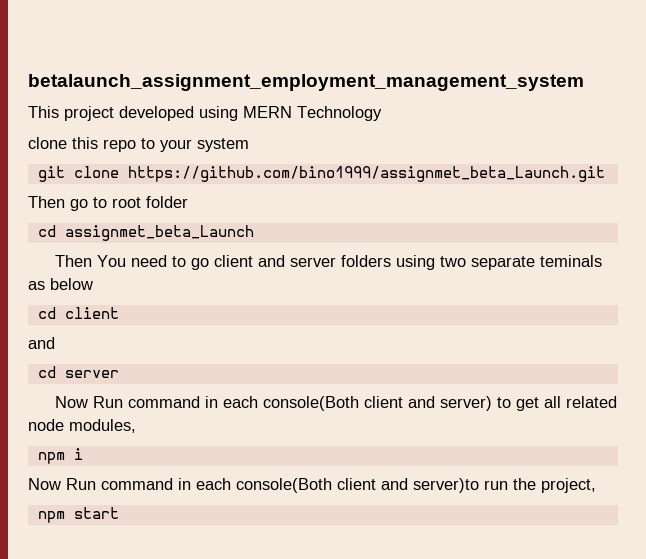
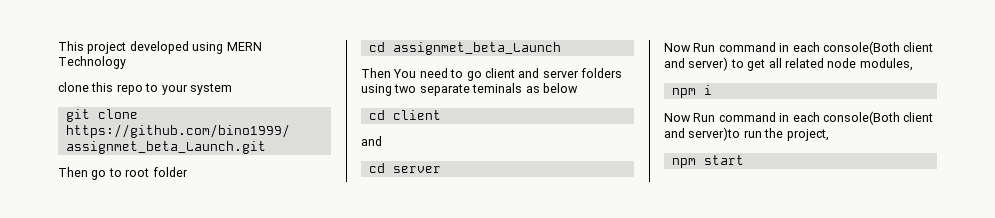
[28,74,584,91] betalaunch_assignment_employment_management_system // -> (58, 46) none

